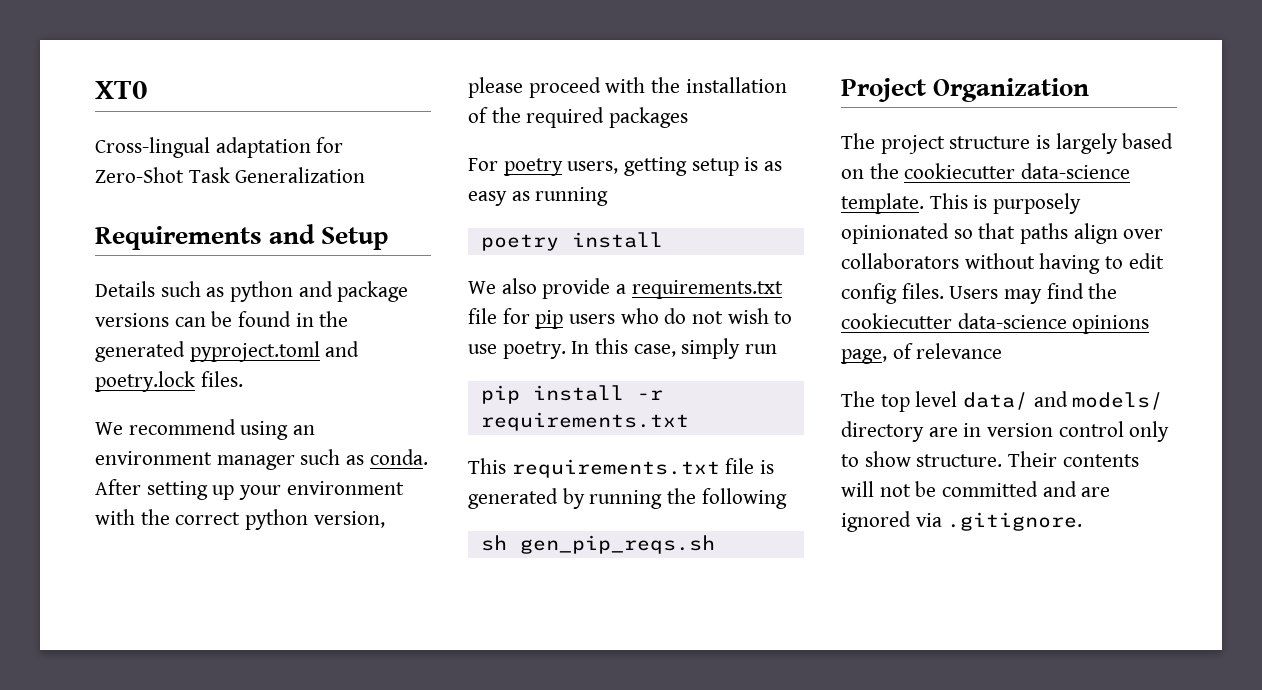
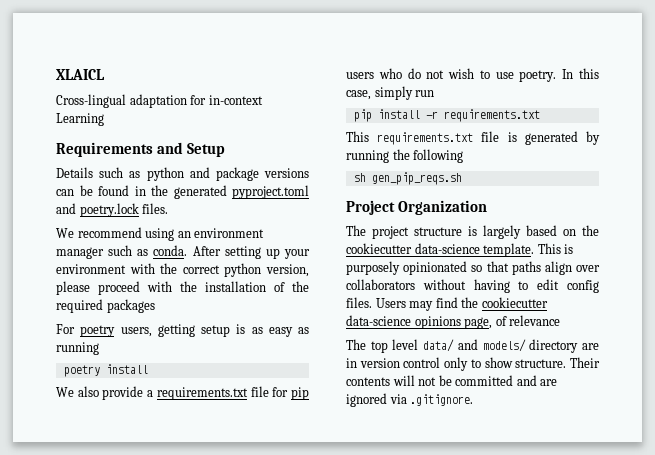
[95,81,148,99] XT0 -> [56,69,105,80] XLAICL
[95,167,366,183] Zero-Shot Task Generalization -> [208,95,263,105] [56,113,104,126] in-context Learning

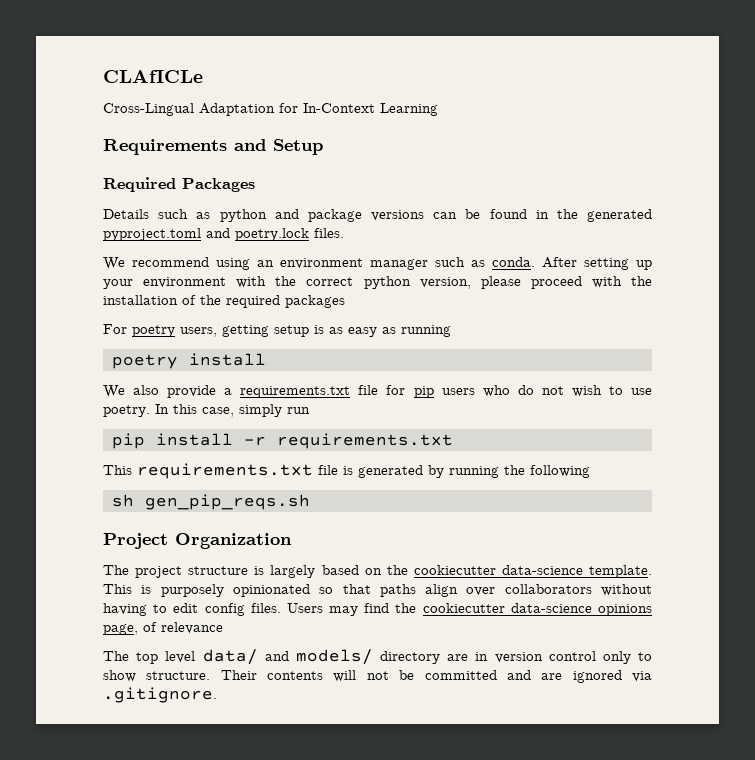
[56,69,105,80] [56,94,263,108] XLAICL // Cross-lingual adaptation for in-context -> [103,70,203,83] [103,103,375,116] CLAfICLe // Cross-Lingual Adaptation for In-Context
(225, 150) none -> [103,177,255,192] // Required Packages

